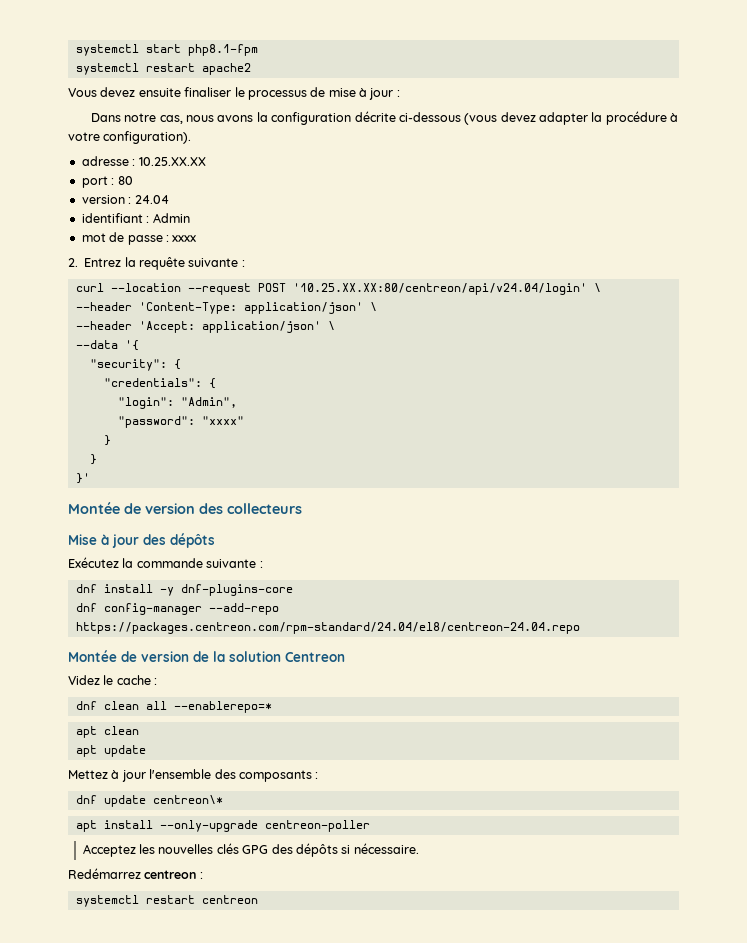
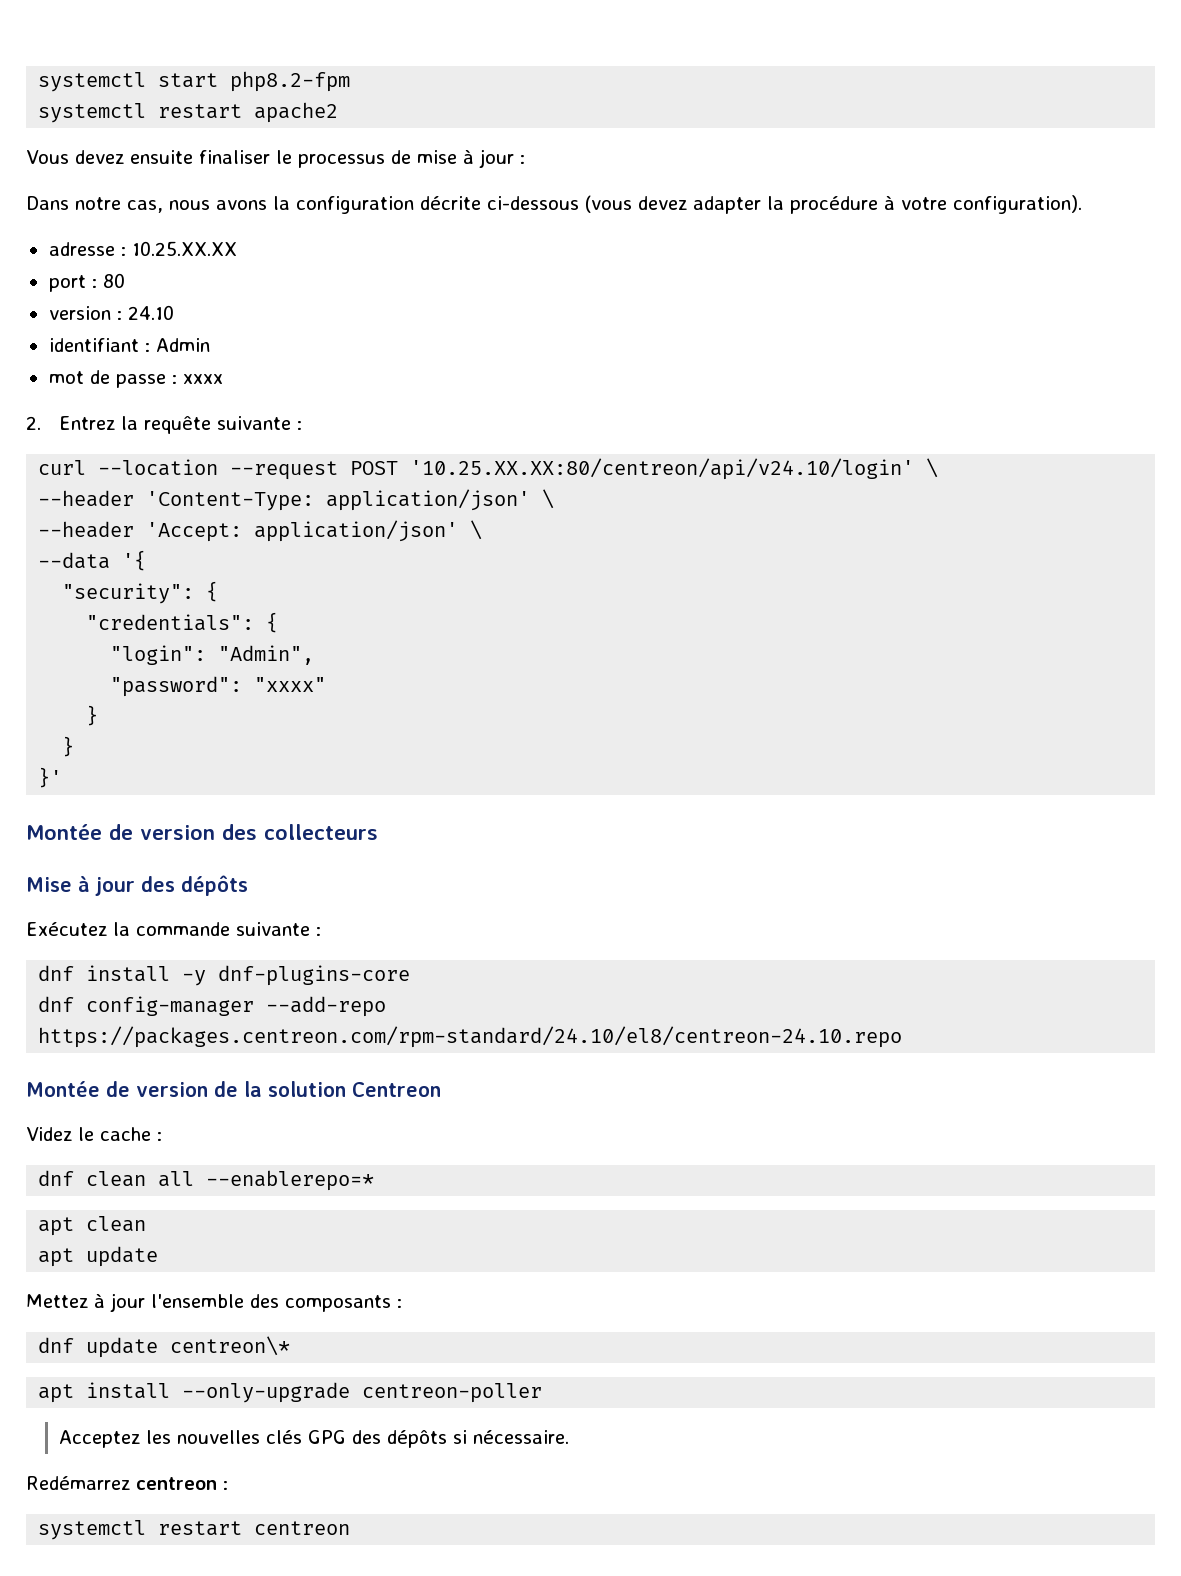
[187,44,258,56] php8.1-fpm -> [230,71,351,92] php8.2-fpm
[134,195,169,204] 24.04 -> [127,305,174,320] 24.10
[292,283,587,295] '10.25.XX.XX:80/centreon/api/v24.04/login' -> [410,458,915,480] '10.25.XX.XX:80/centreon/api/v24.10/login'
[75,622,580,634] https://packages.centreon.com/rpm-standard/24.04/el8/centreon-24.04.repo -> [38,1026,903,1048] https://packages.centreon.com/rpm-standard/24.10/el8/centreon-24.10.repo

